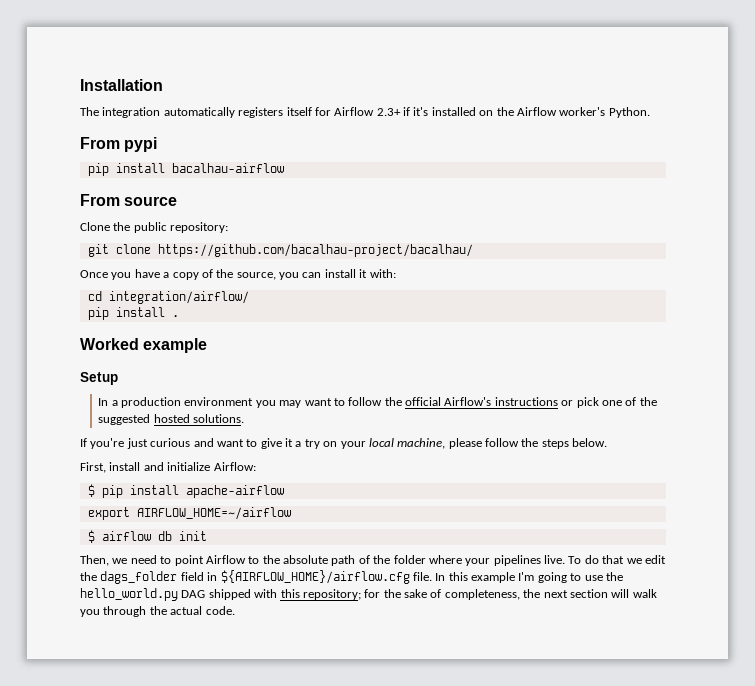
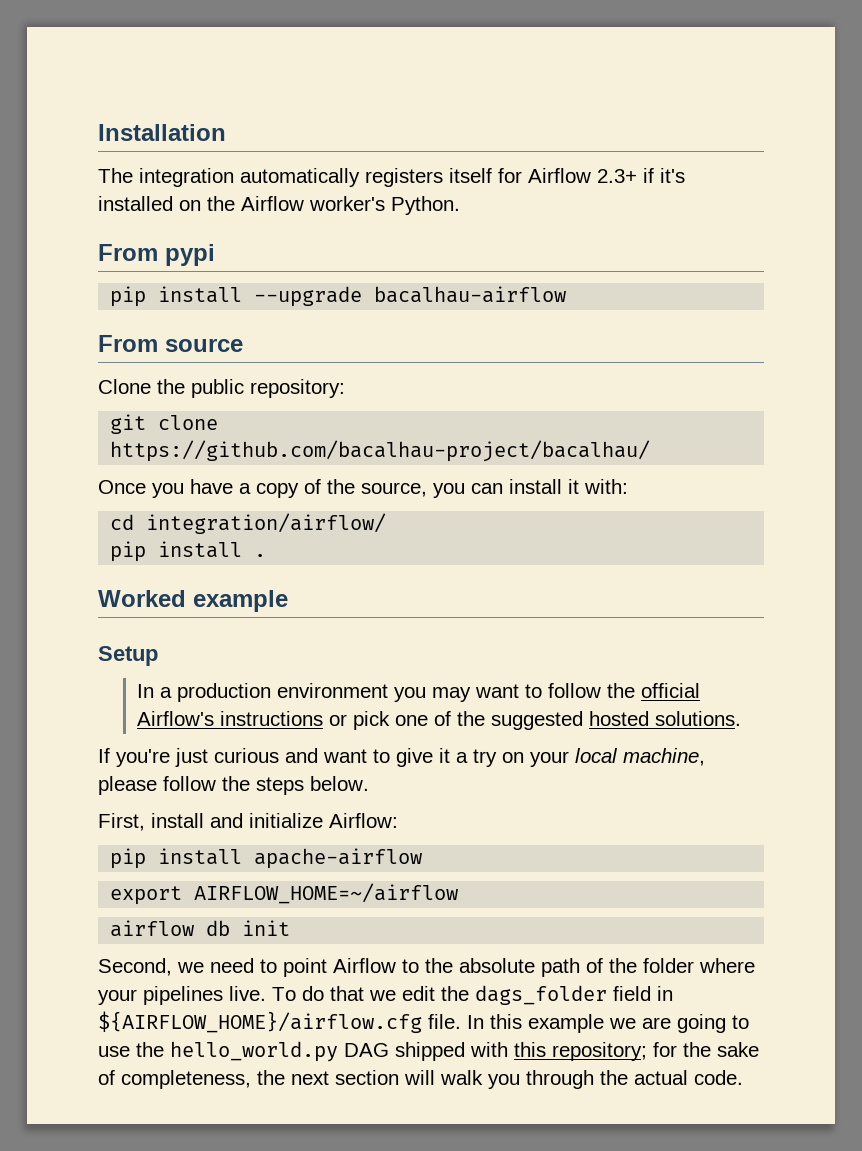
(165, 168) none -> [254,286,363,307] --upgrade
[87,484,95,497] $ -> (398, 820) none
[87,530,95,543] $ -> (459, 893) none
[80,555,109,566] Then, -> [98,958,172,976] Second,
[518,572,535,581] I'm -> [609,1017,671,1029] we are

